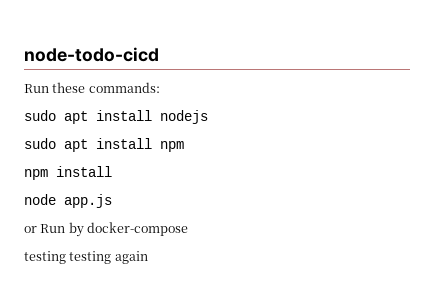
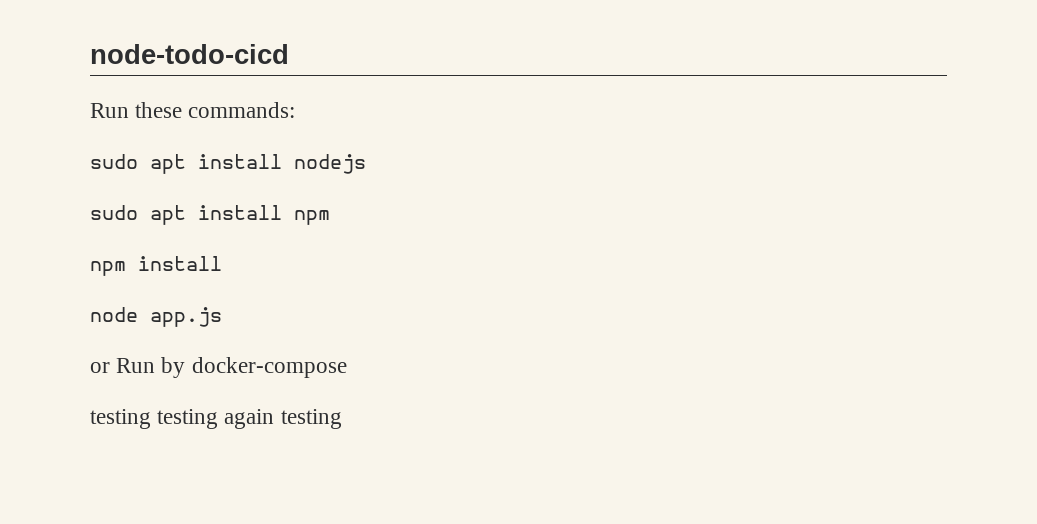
(148, 257) none -> [280,409,342,429] testing

